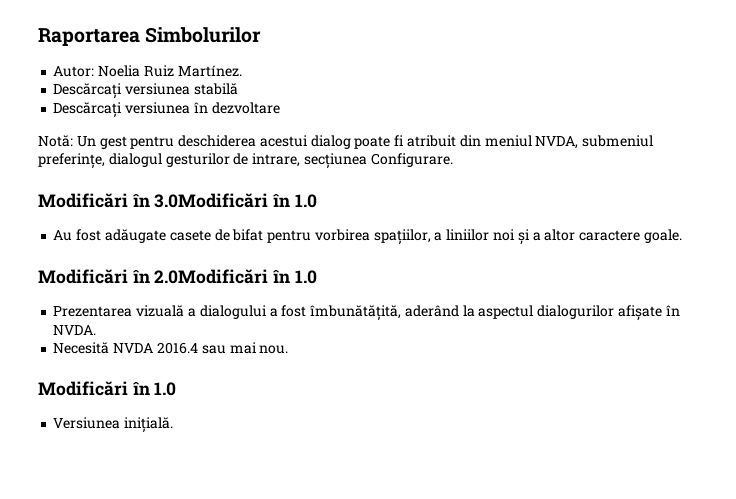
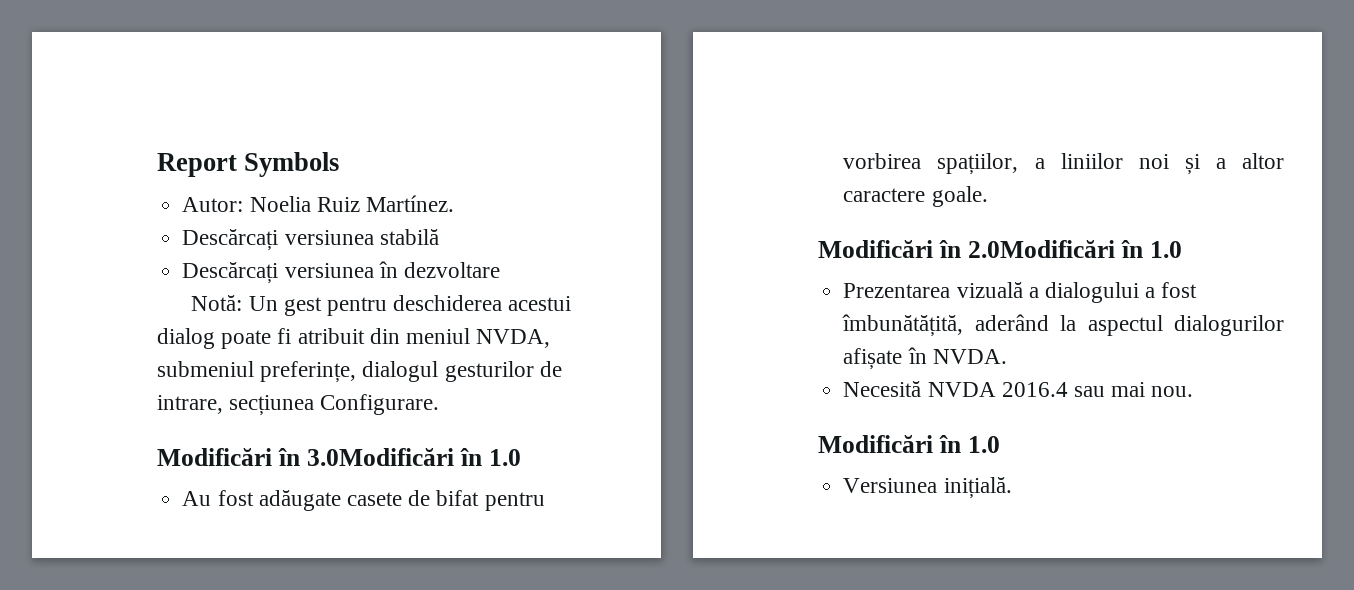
[38,27,262,46] Raportarea Simbolurilor -> [157,152,340,177] Report Symbols

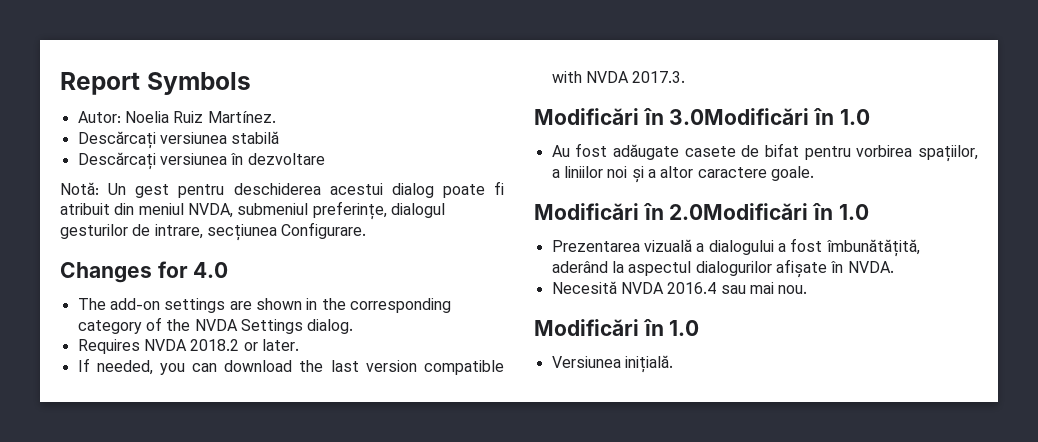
(440, 404) none -> [60,261,229,283] [77,298,451,313] [77,317,354,334] [77,339,299,354] [77,358,505,375] [551,71,686,83] // Changes for 4.0 // The add-on settings are shown in the corresponding category of the NVDA Settings dialog. // Requires NVDA 2018.2 or later. // If needed, you can download the last version compatible with NVDA 2017.3.

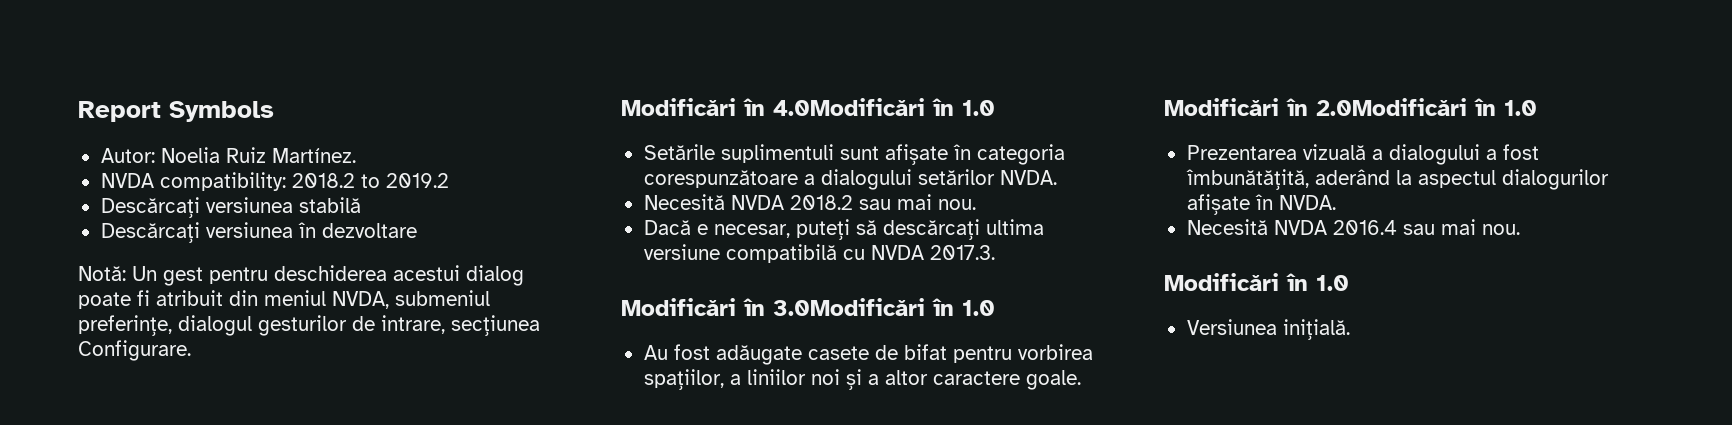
(276, 117) none -> [100,172,449,191] // NVDA compatibility: 2018.2 to 2019.2
[60,261,229,283] [77,298,451,313] [77,317,354,334] [77,339,299,354] [77,358,505,375] [551,71,582,83] Changes for 4.0 // The add-on settings are shown in the corresponding category of the NVDA Settings dialog. // Requires NVDA 2018.2 or later. // If needed, you can download the last version compatible with -> [621,98,995,116] [643,144,1065,165] [643,169,1057,190] [643,194,976,210] [643,219,1044,240] [643,244,865,263] Modificări în 4.0Modificări în 1.0 // Setările suplimentuli sunt afișate în categoria corespunzătoare a dialogului setărilor NVDA. // Necesită NVDA 2018.2 sau mai nou. // Dacă e necesar, puteți să descărcați ultima versiune compatibilă cu

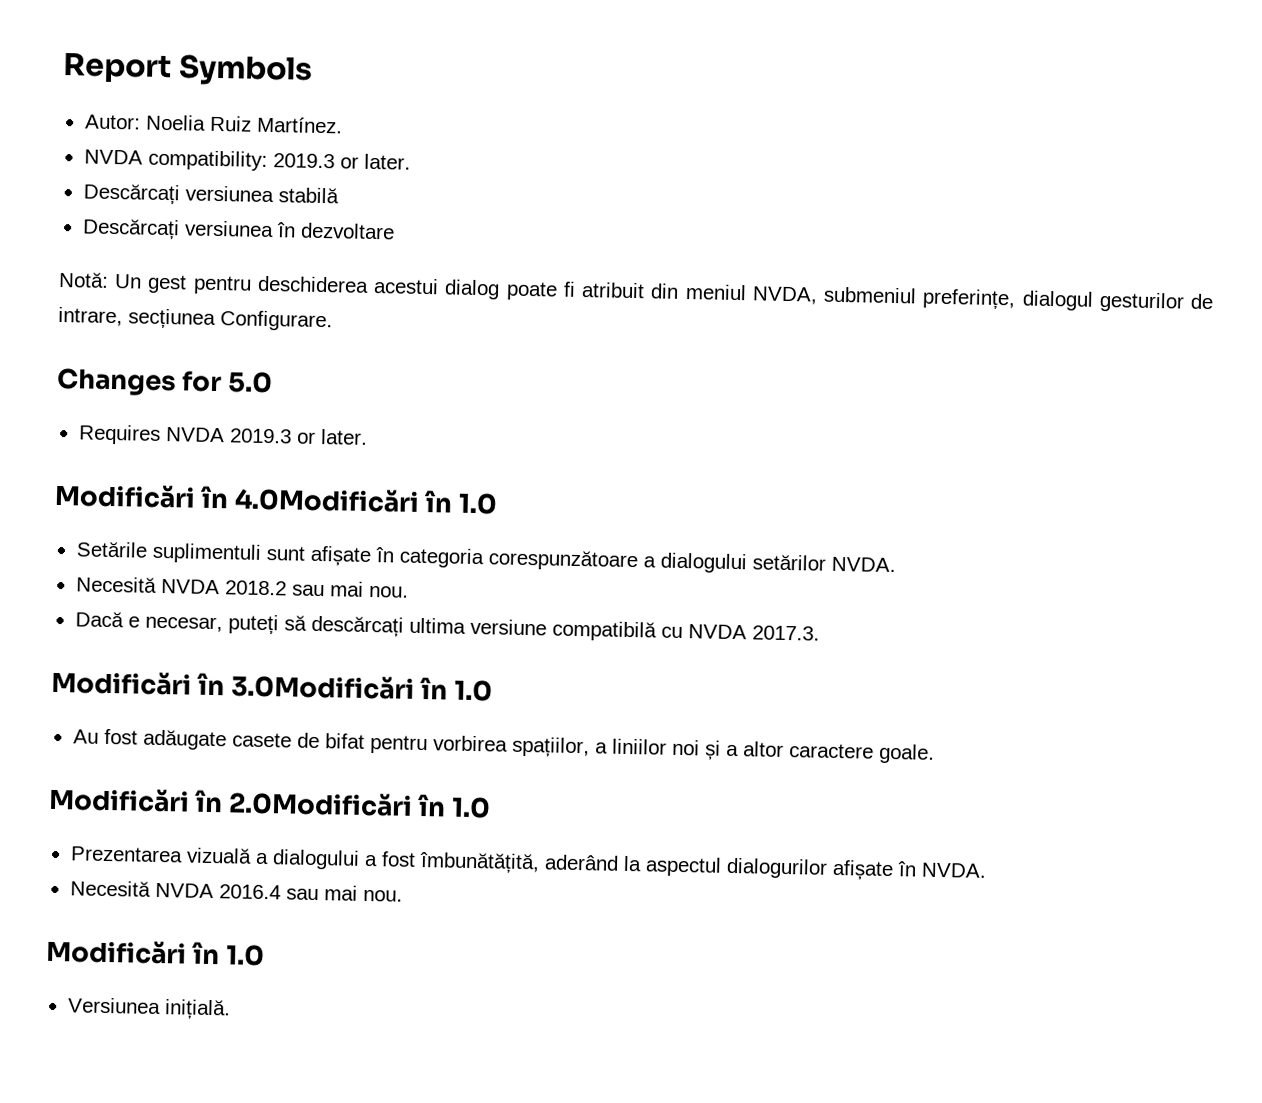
[291,173,449,188] 2018.2 to 2019.2 -> [272,153,411,170] 2019.3 or later.
(191, 350) none -> [56,367,274,397] [77,424,368,445] // Changes for 5.0 // Requires NVDA 2019.3 or later.

